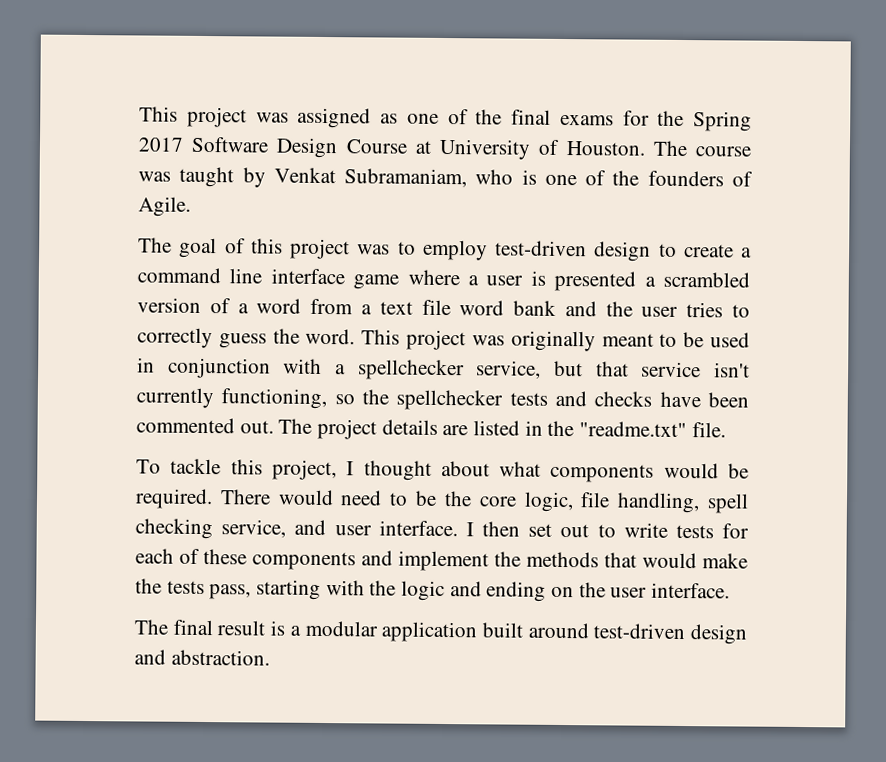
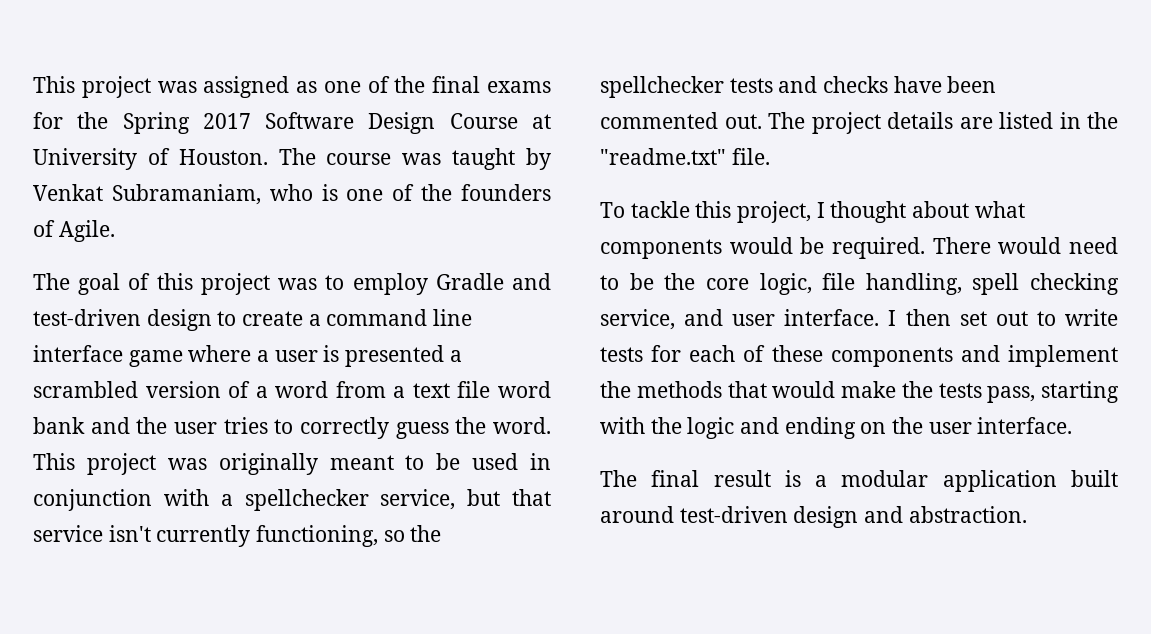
(488, 250) none -> [435,273,551,290] Gradle and

